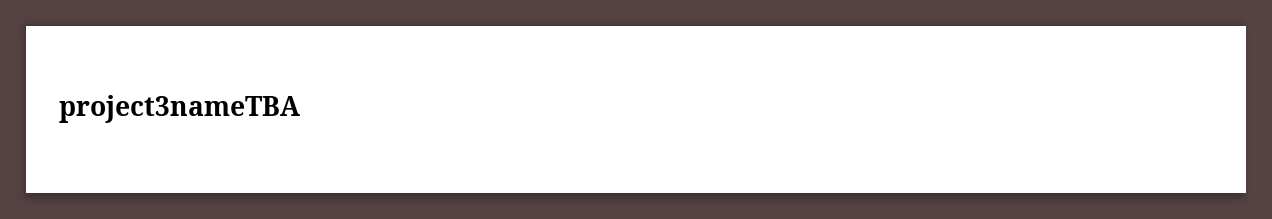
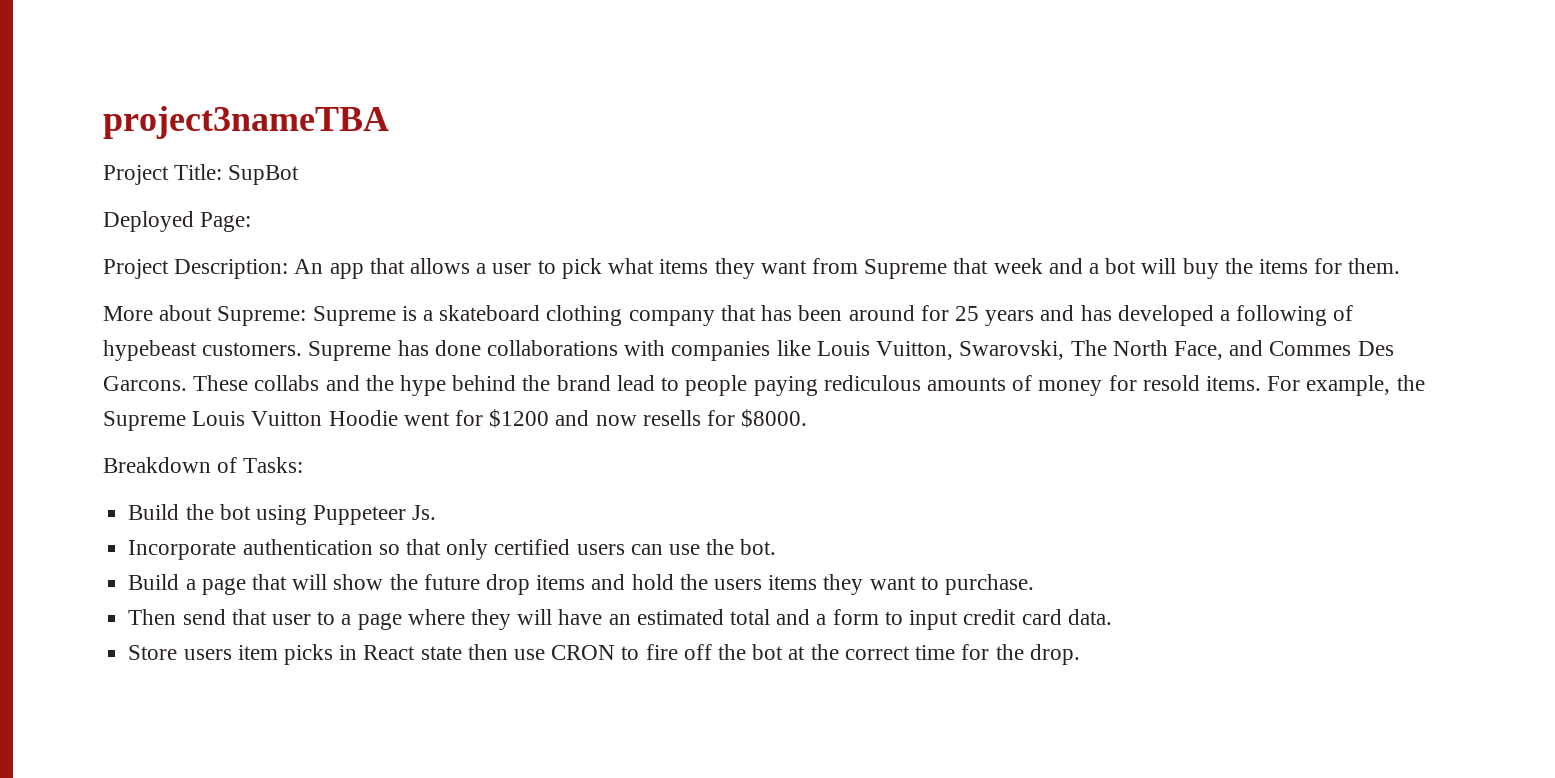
(300, 109) none -> [103,164,300,185] [103,211,252,232] [103,258,1401,279] [103,305,1354,326] [103,340,1394,361] [103,375,1425,396] [103,409,808,431] [103,457,304,473] [128,504,437,525] [128,539,777,560] [128,574,1035,595] [128,609,1112,630] [128,644,1080,665] // Project Title: SupBot // Deployed Page: // Project Description: An app that allows a user to pick what items they want from Supreme that week and a bot will buy the items for them. // More about Supreme: Supreme is a skateboard clothing company that has been around for 25 years and has developed a following of hypebeast customers. Supreme has done collaborations with companies like Louis Vuitton, Swarovski, The North Face, and Commes Des Garcons. These collabs and the hype behind the brand lead to people paying rediculous amounts of money for resold items. For example, the Supreme Louis Vuitton Hoodie went for $1200 and now resells for $8000. // Breakdown of Tasks: // Build the bot using Puppeteer Js. // Incorporate authentication so that only certified users can use the bot. // Build a page that will show the future drop items and hold the users items they want to purchase. // Then send that user to a page where they will have an estimated total and a form to input credit card data. // Store users item picks in React state then use CRON to fire off the bot at the correct time for the drop.

